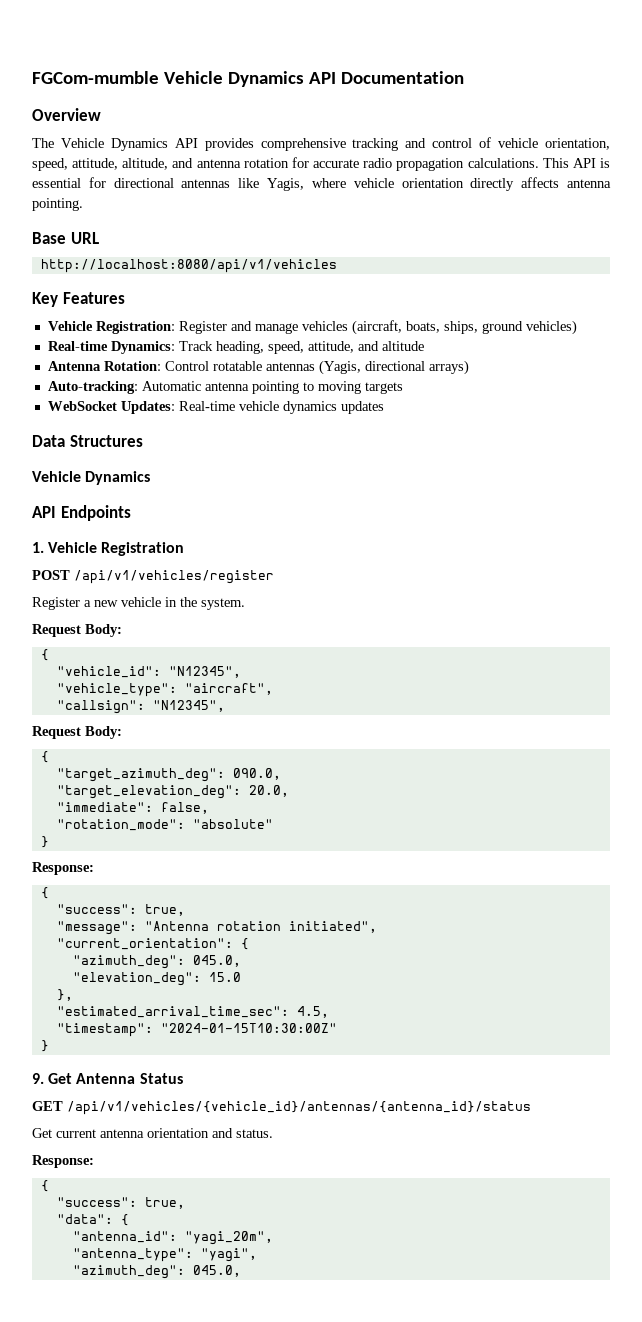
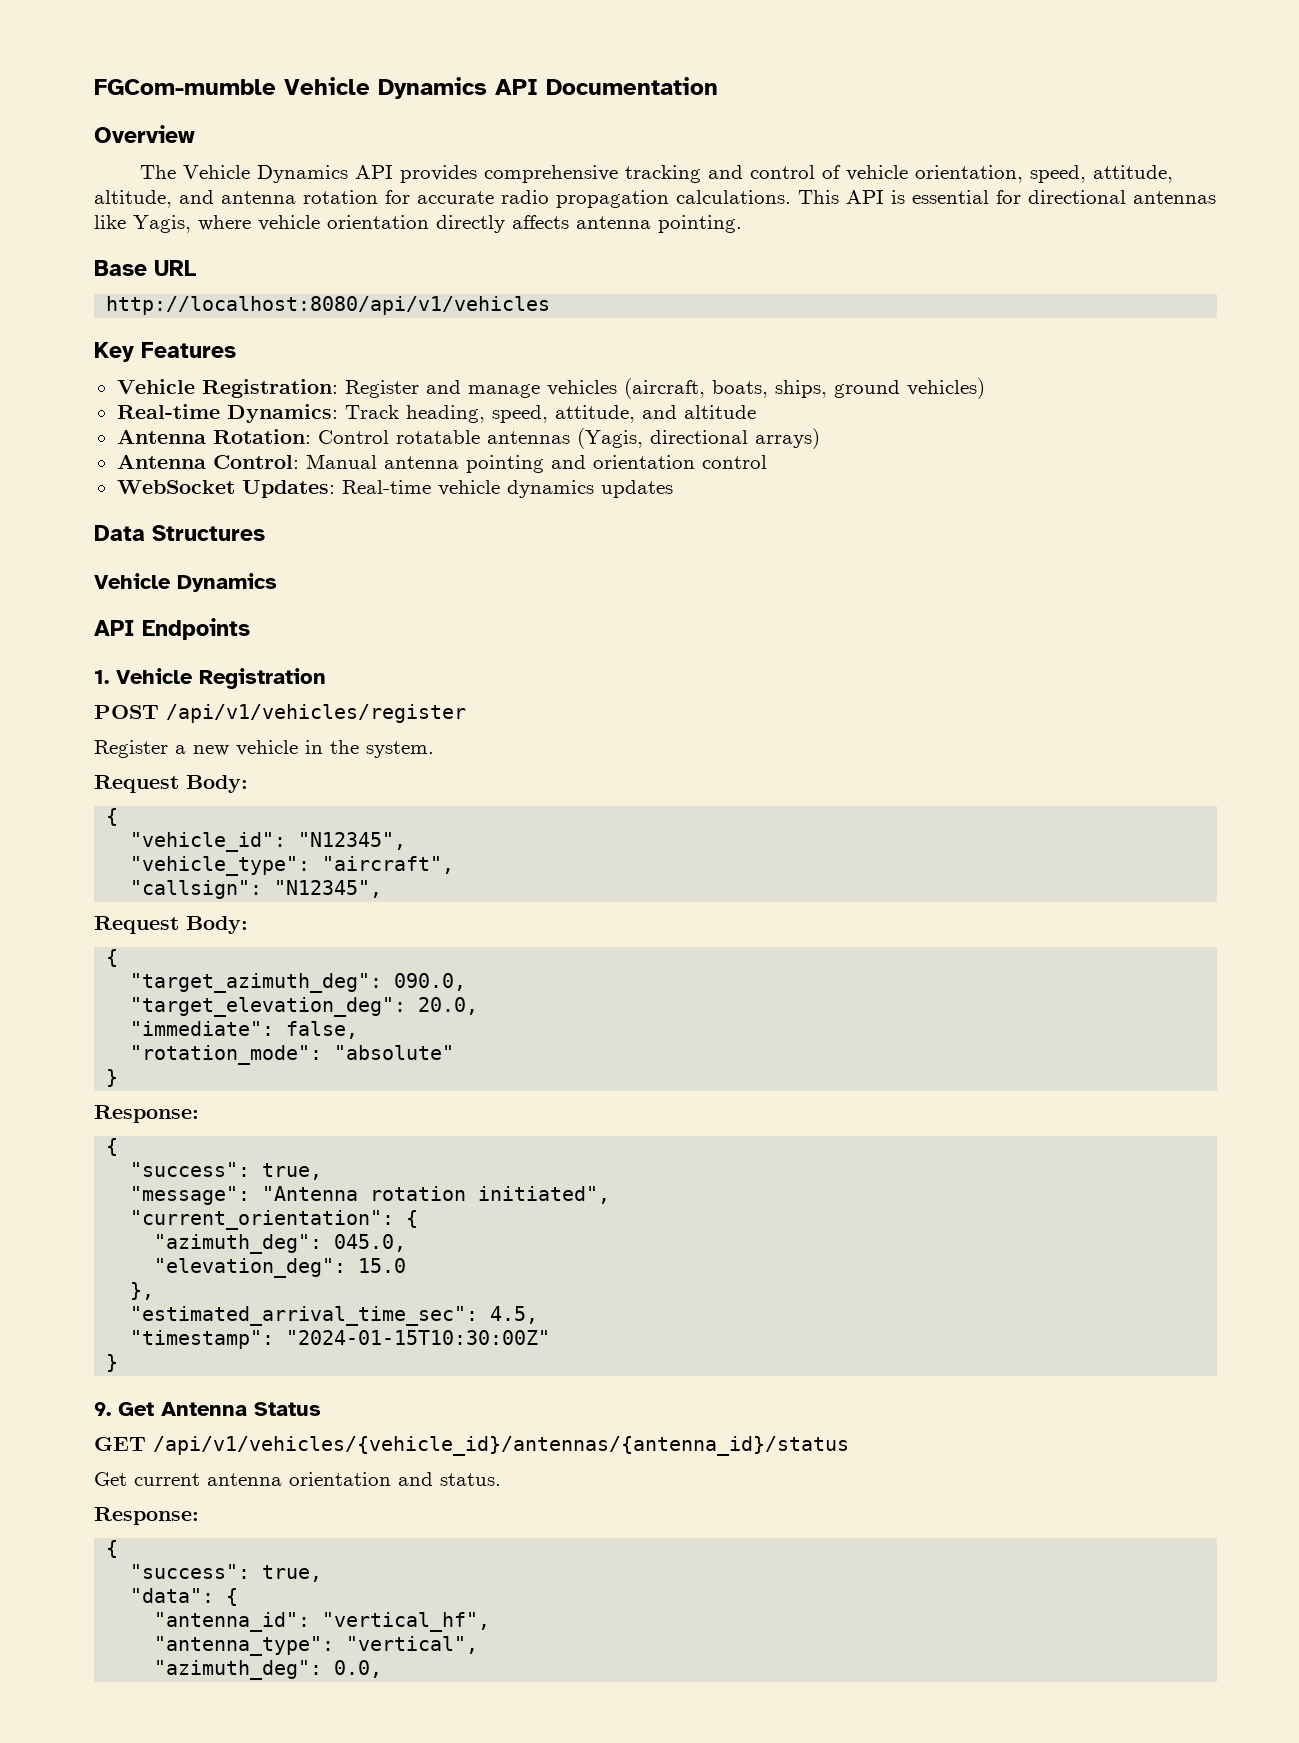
[47,381,403,394] Auto-tracking: Automatic antenna pointing to moving targets -> [116,454,767,473] Antenna Control: Manual antenna pointing and orientation control
[184,1231,273,1245] "yagi_20m", -> [322,1612,491,1632] "vertical_hf",
[200,1248,257,1262] [72,1265,241,1279] "yagi", // "azimuth_deg": 045.0, -> [346,1636,479,1654] [154,1660,383,1680] "vertical", // "azimuth_deg": 0.0,

